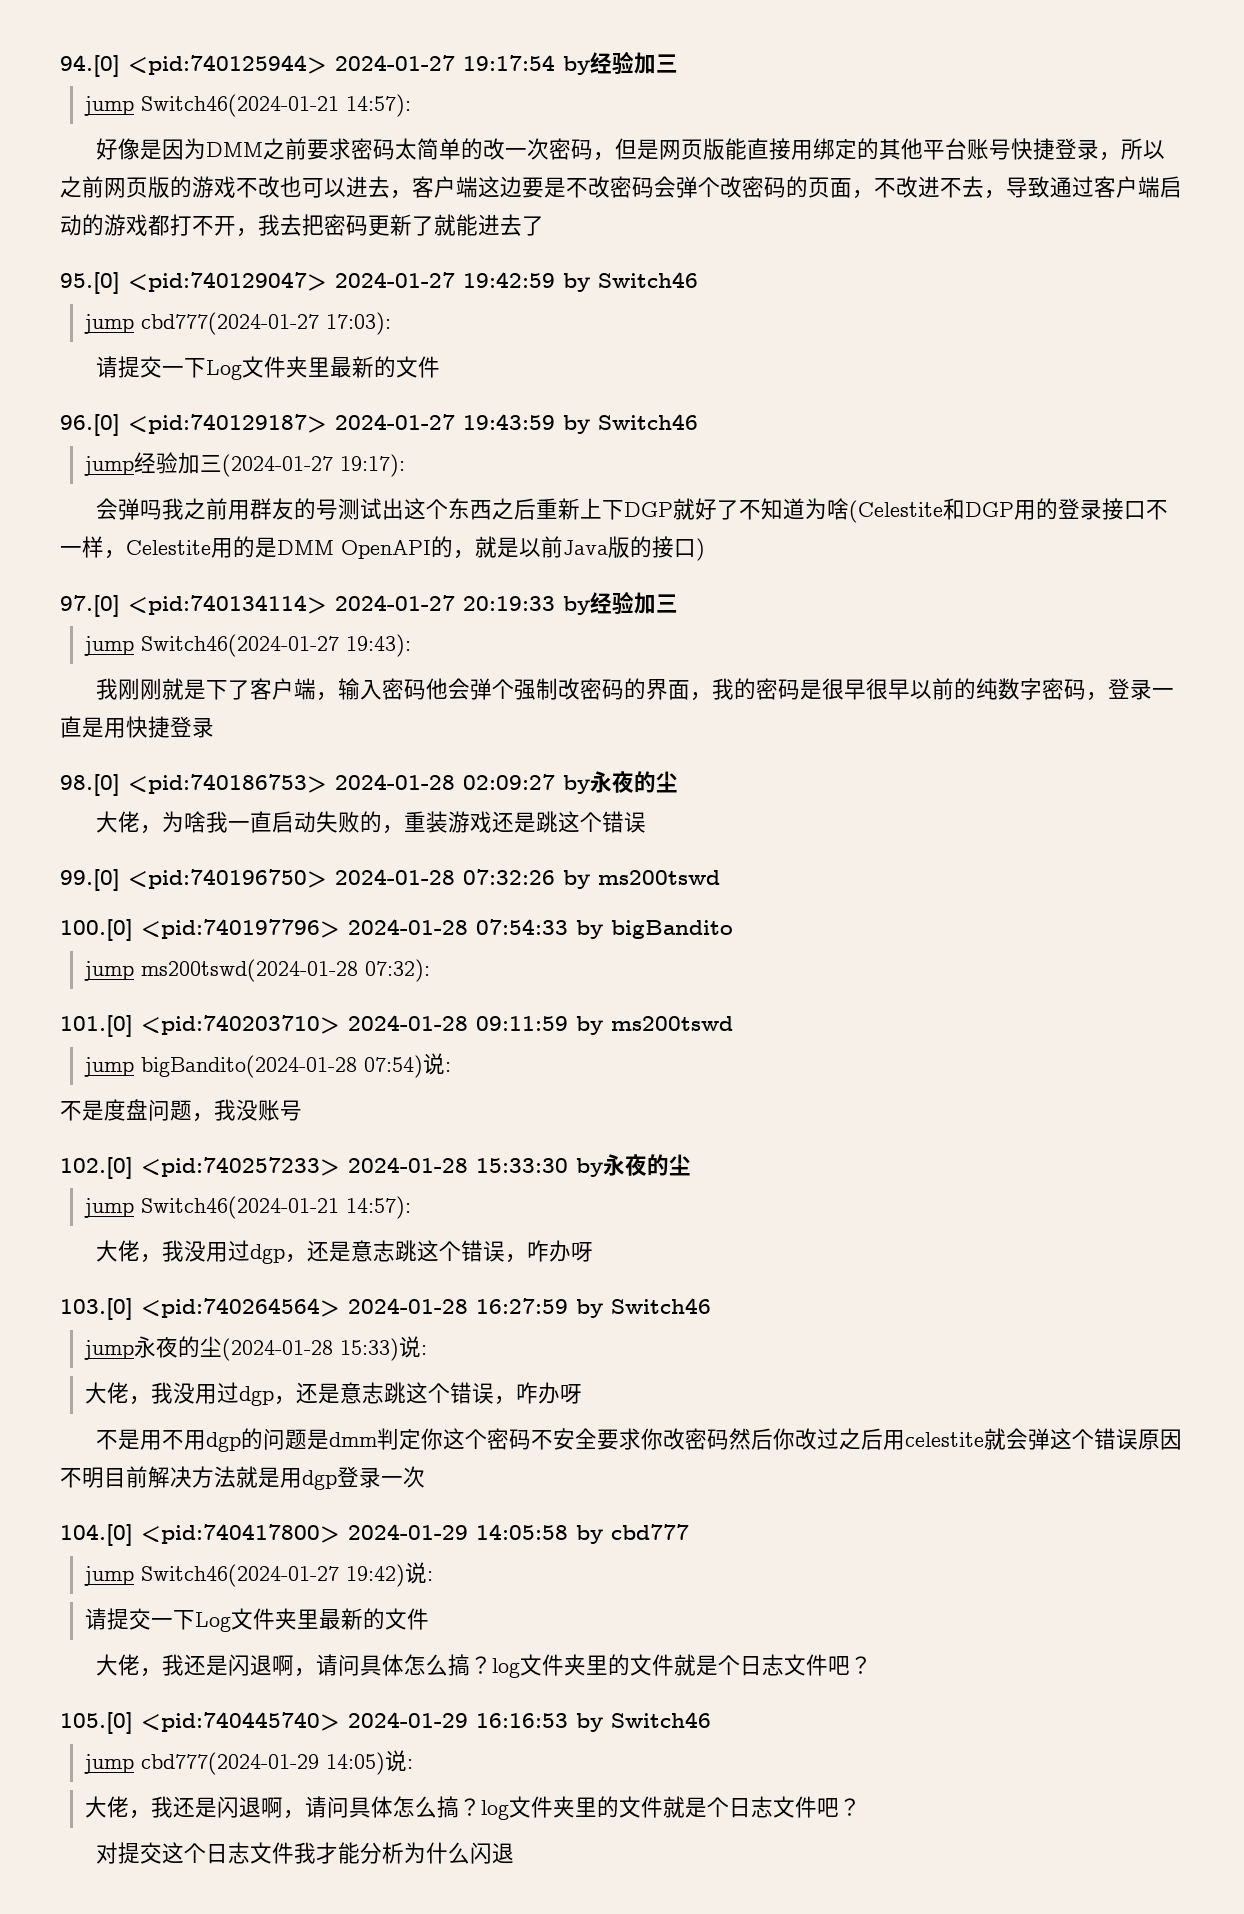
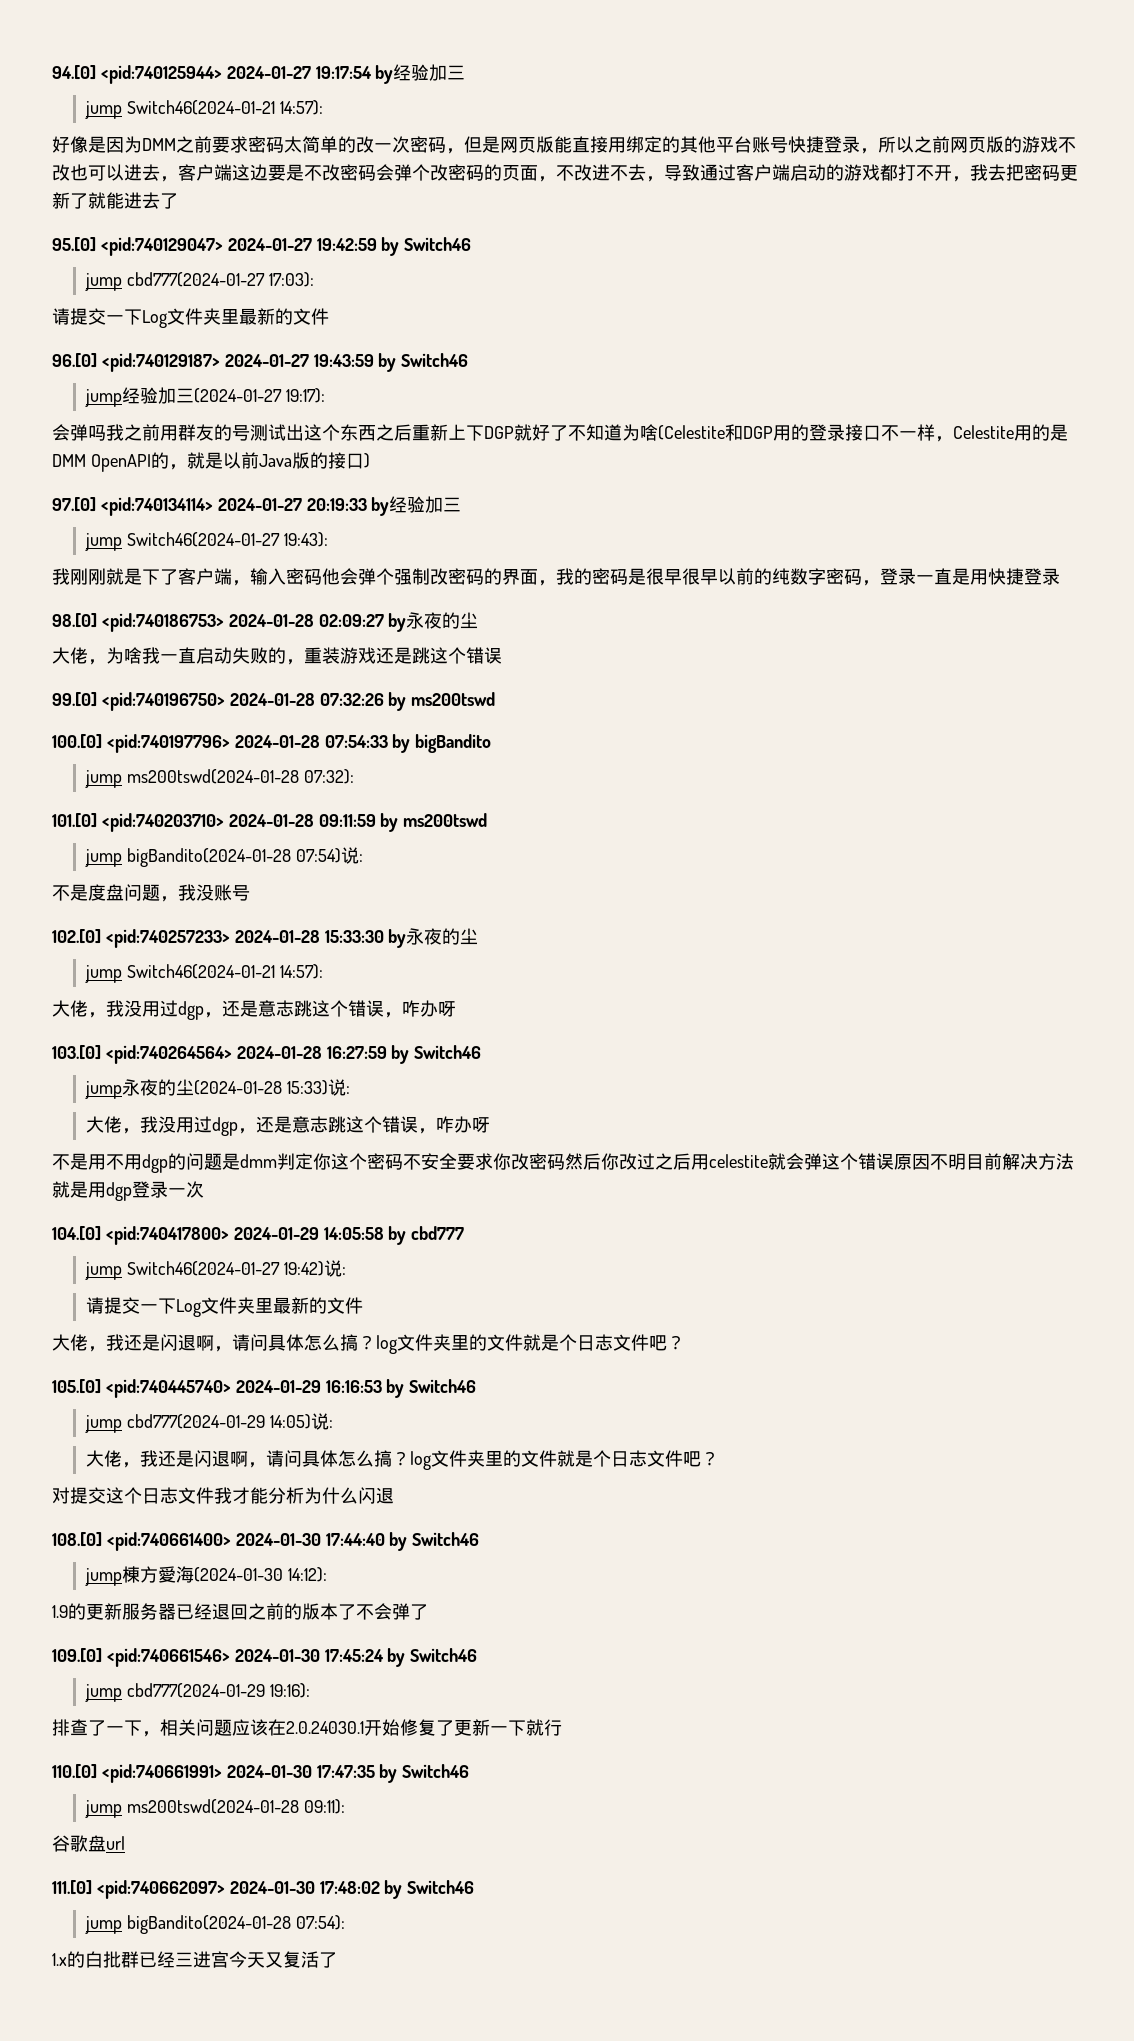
(515, 1853) none -> [52,1532,480,1551] [84,1566,327,1586] [52,1603,428,1620] [52,1648,478,1667] [84,1683,310,1702] [52,1719,562,1737] [52,1764,470,1783] [84,1799,345,1818] [52,1835,125,1852] [52,1880,475,1899] [84,1915,345,1934] [52,1951,337,1968] // 108.[0] <pid:740661400> 2024-01-30 17:44:40 by Switch46 // jump棟方愛海(2024-01-30 14:12): // 1.9的更新服务器已经退回之前的版本了不会弹了 // 109.[0] <pid:740661546> 2024-01-30 17:45:24 by Switch46 // jump cbd777(2024-01-29 19:16): // 排查了一下，相关问题应该在2.0.24030.1开始修复了更新一下就行 // 110.[0] <pid:740661991> 2024-01-30 17:47:35 by Switch46 // jump ms200tswd(2024-01-28 09:11): // 谷歌盘url // 111.[0] <pid:740662097> 2024-01-30 17:48:02 by Switch46 // jump bigBandito(2024-01-28 07:54): // 1.x的白批群已经三进宫今天又复活了

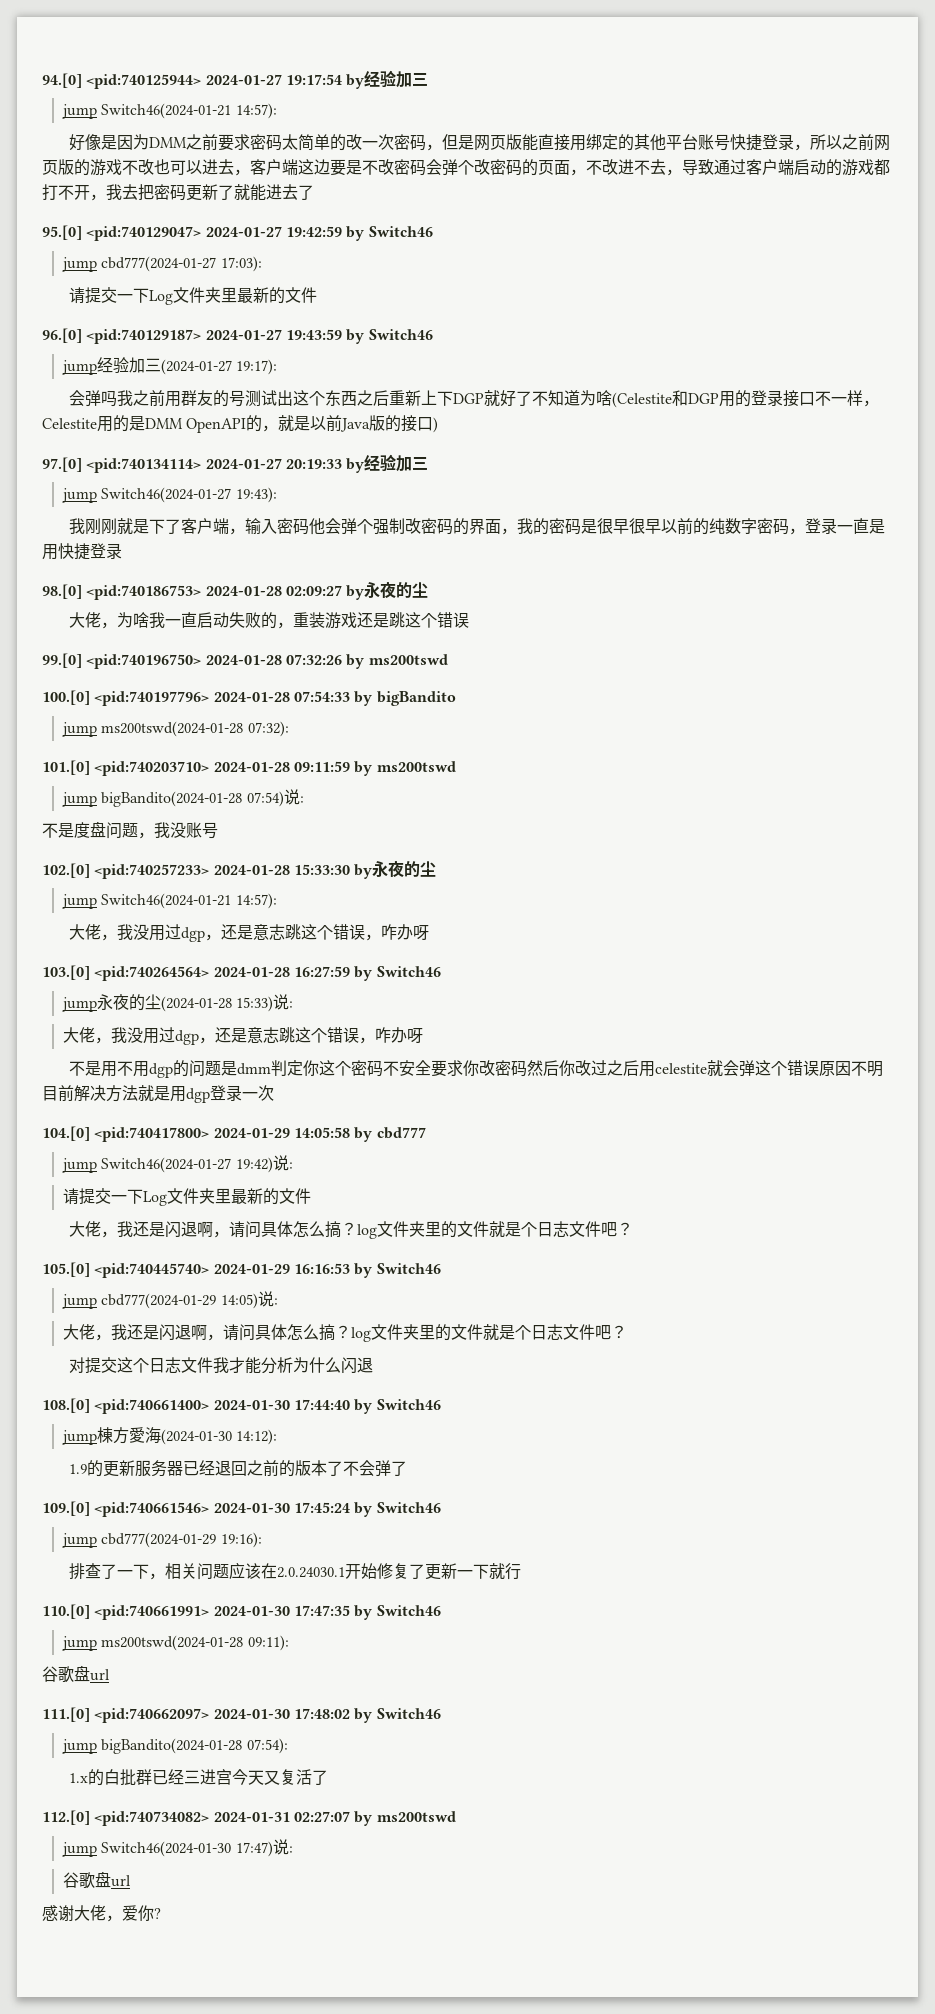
(337, 1960) none -> [42,1810,456,1826] [62,1839,293,1857] [63,1871,132,1889] [42,1905,161,1922] // 112.[0] <pid:740734082> 2024-01-31 02:27:07 by ms200tswd // jump Switch46(2024-01-30 17:47)说: // 谷歌盘url // 感谢大佬，爱你?

